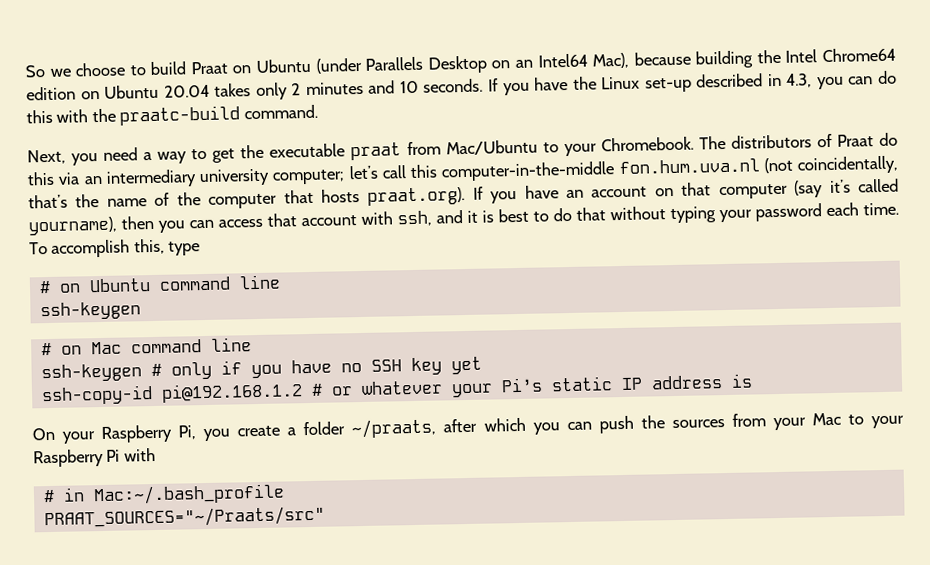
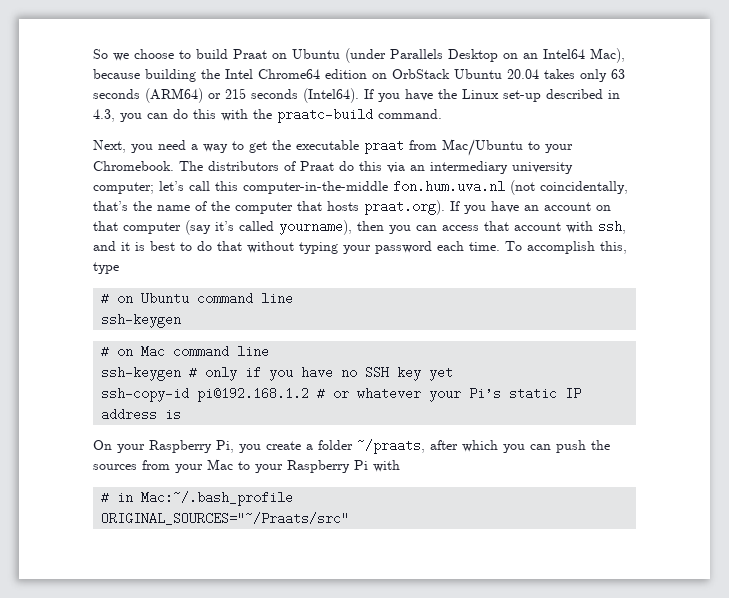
(100, 95) none -> [392,69,450,79] OrbStack
[291,78,484,96] 2 minutes and 10 seconds. -> [611,69,625,79] [93,88,359,103] 63 seconds (ARM64) or 215 seconds (Intel64).
[43,505,325,530] PRAAT_SOURCES="~/Praats/src" -> [101,512,350,525] ORIGINAL_SOURCES="~/Praats/src"

